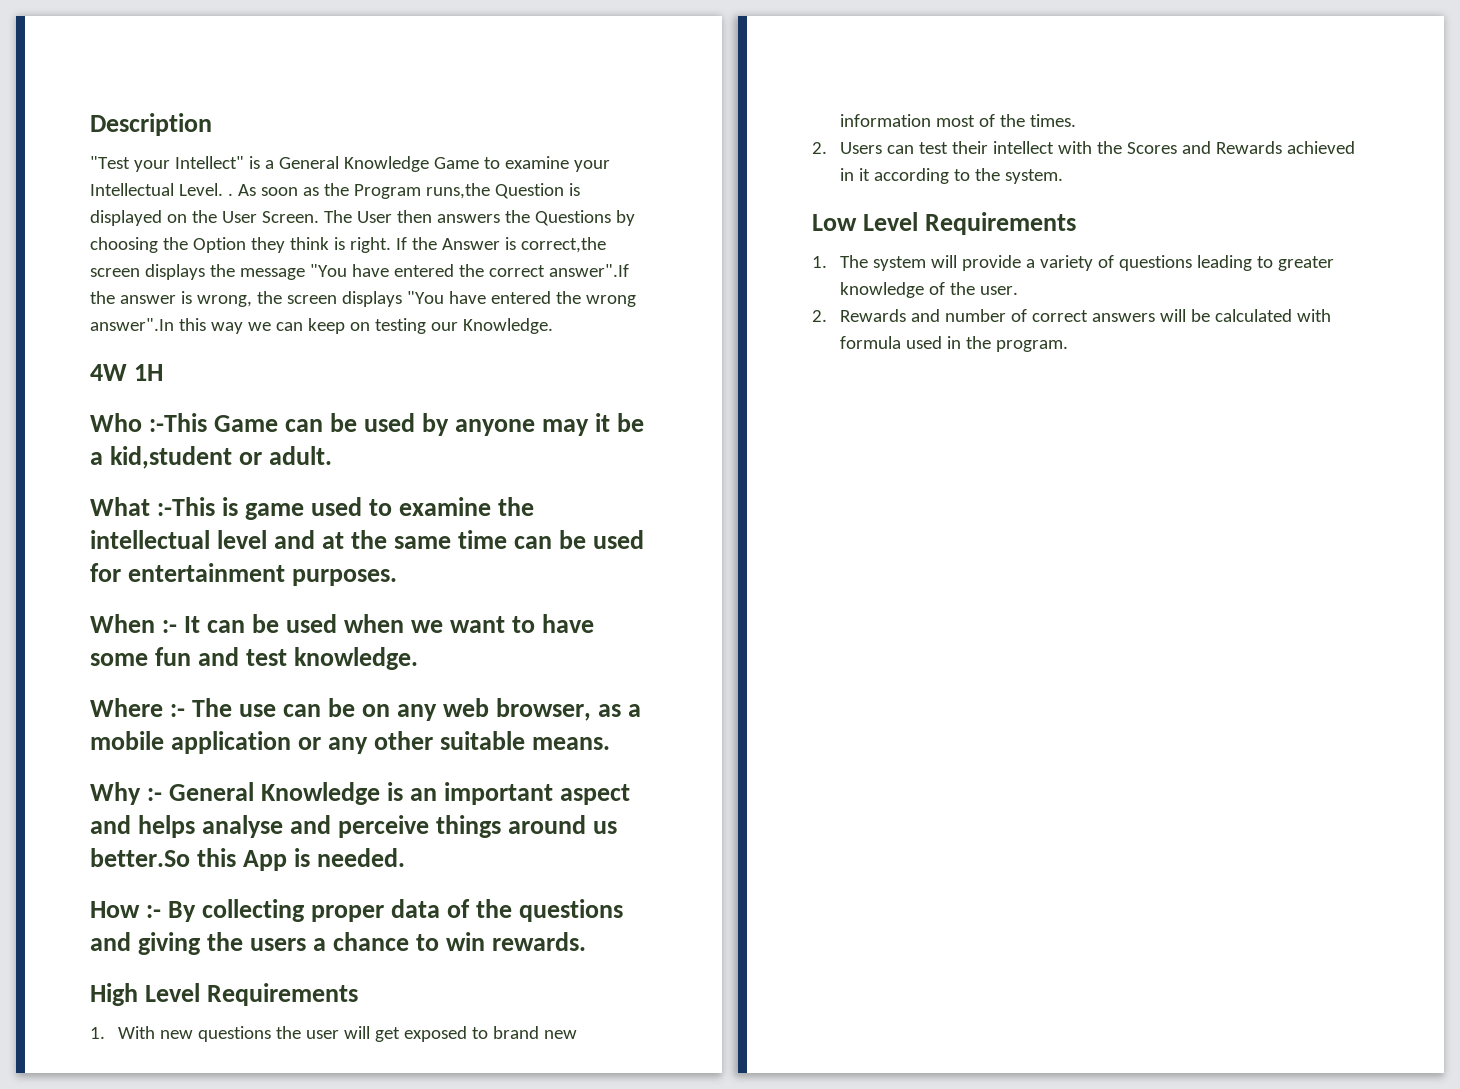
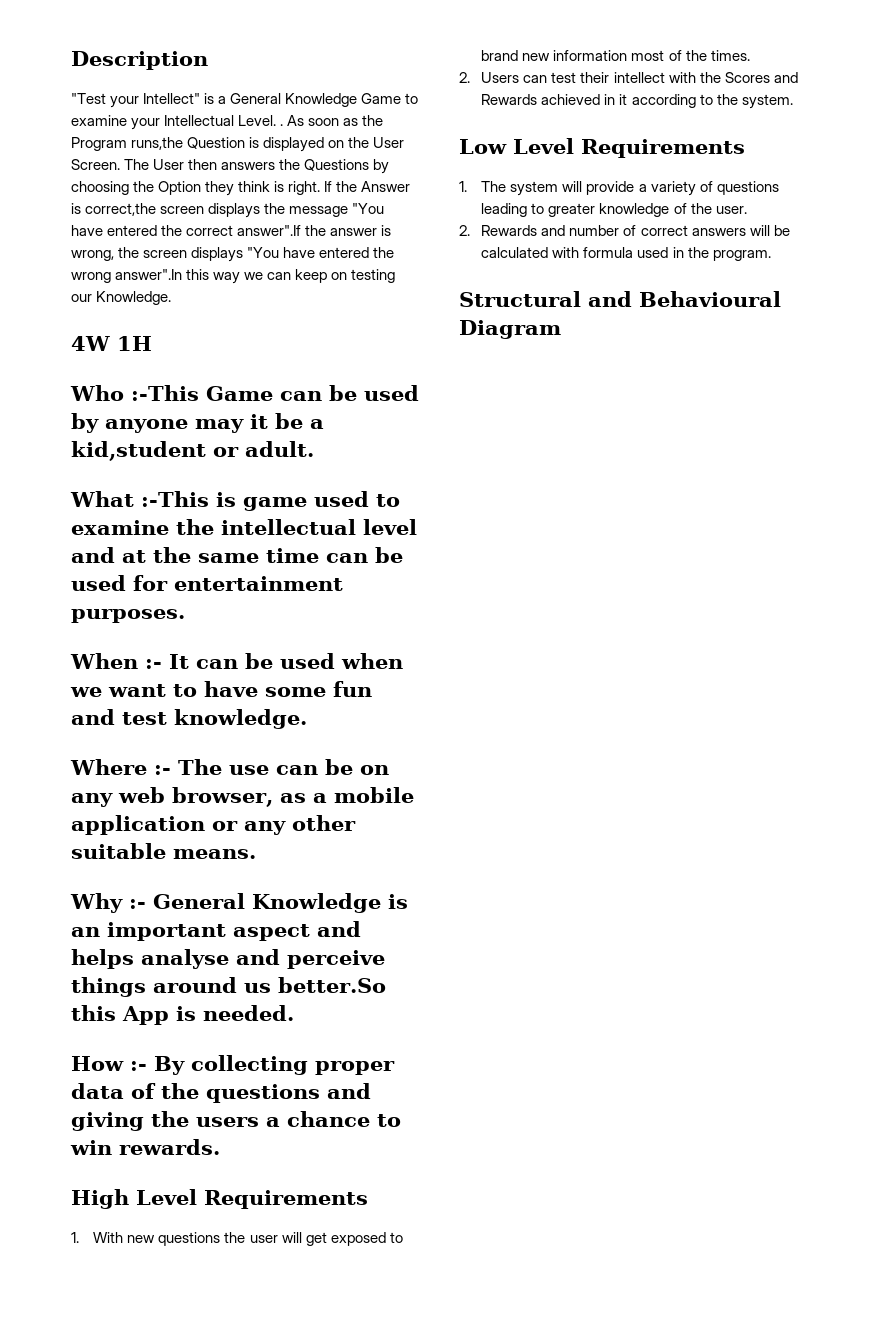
(1068, 346) none -> [459,291,781,307] [459,320,561,339] // Structural and Behavioural Diagram

